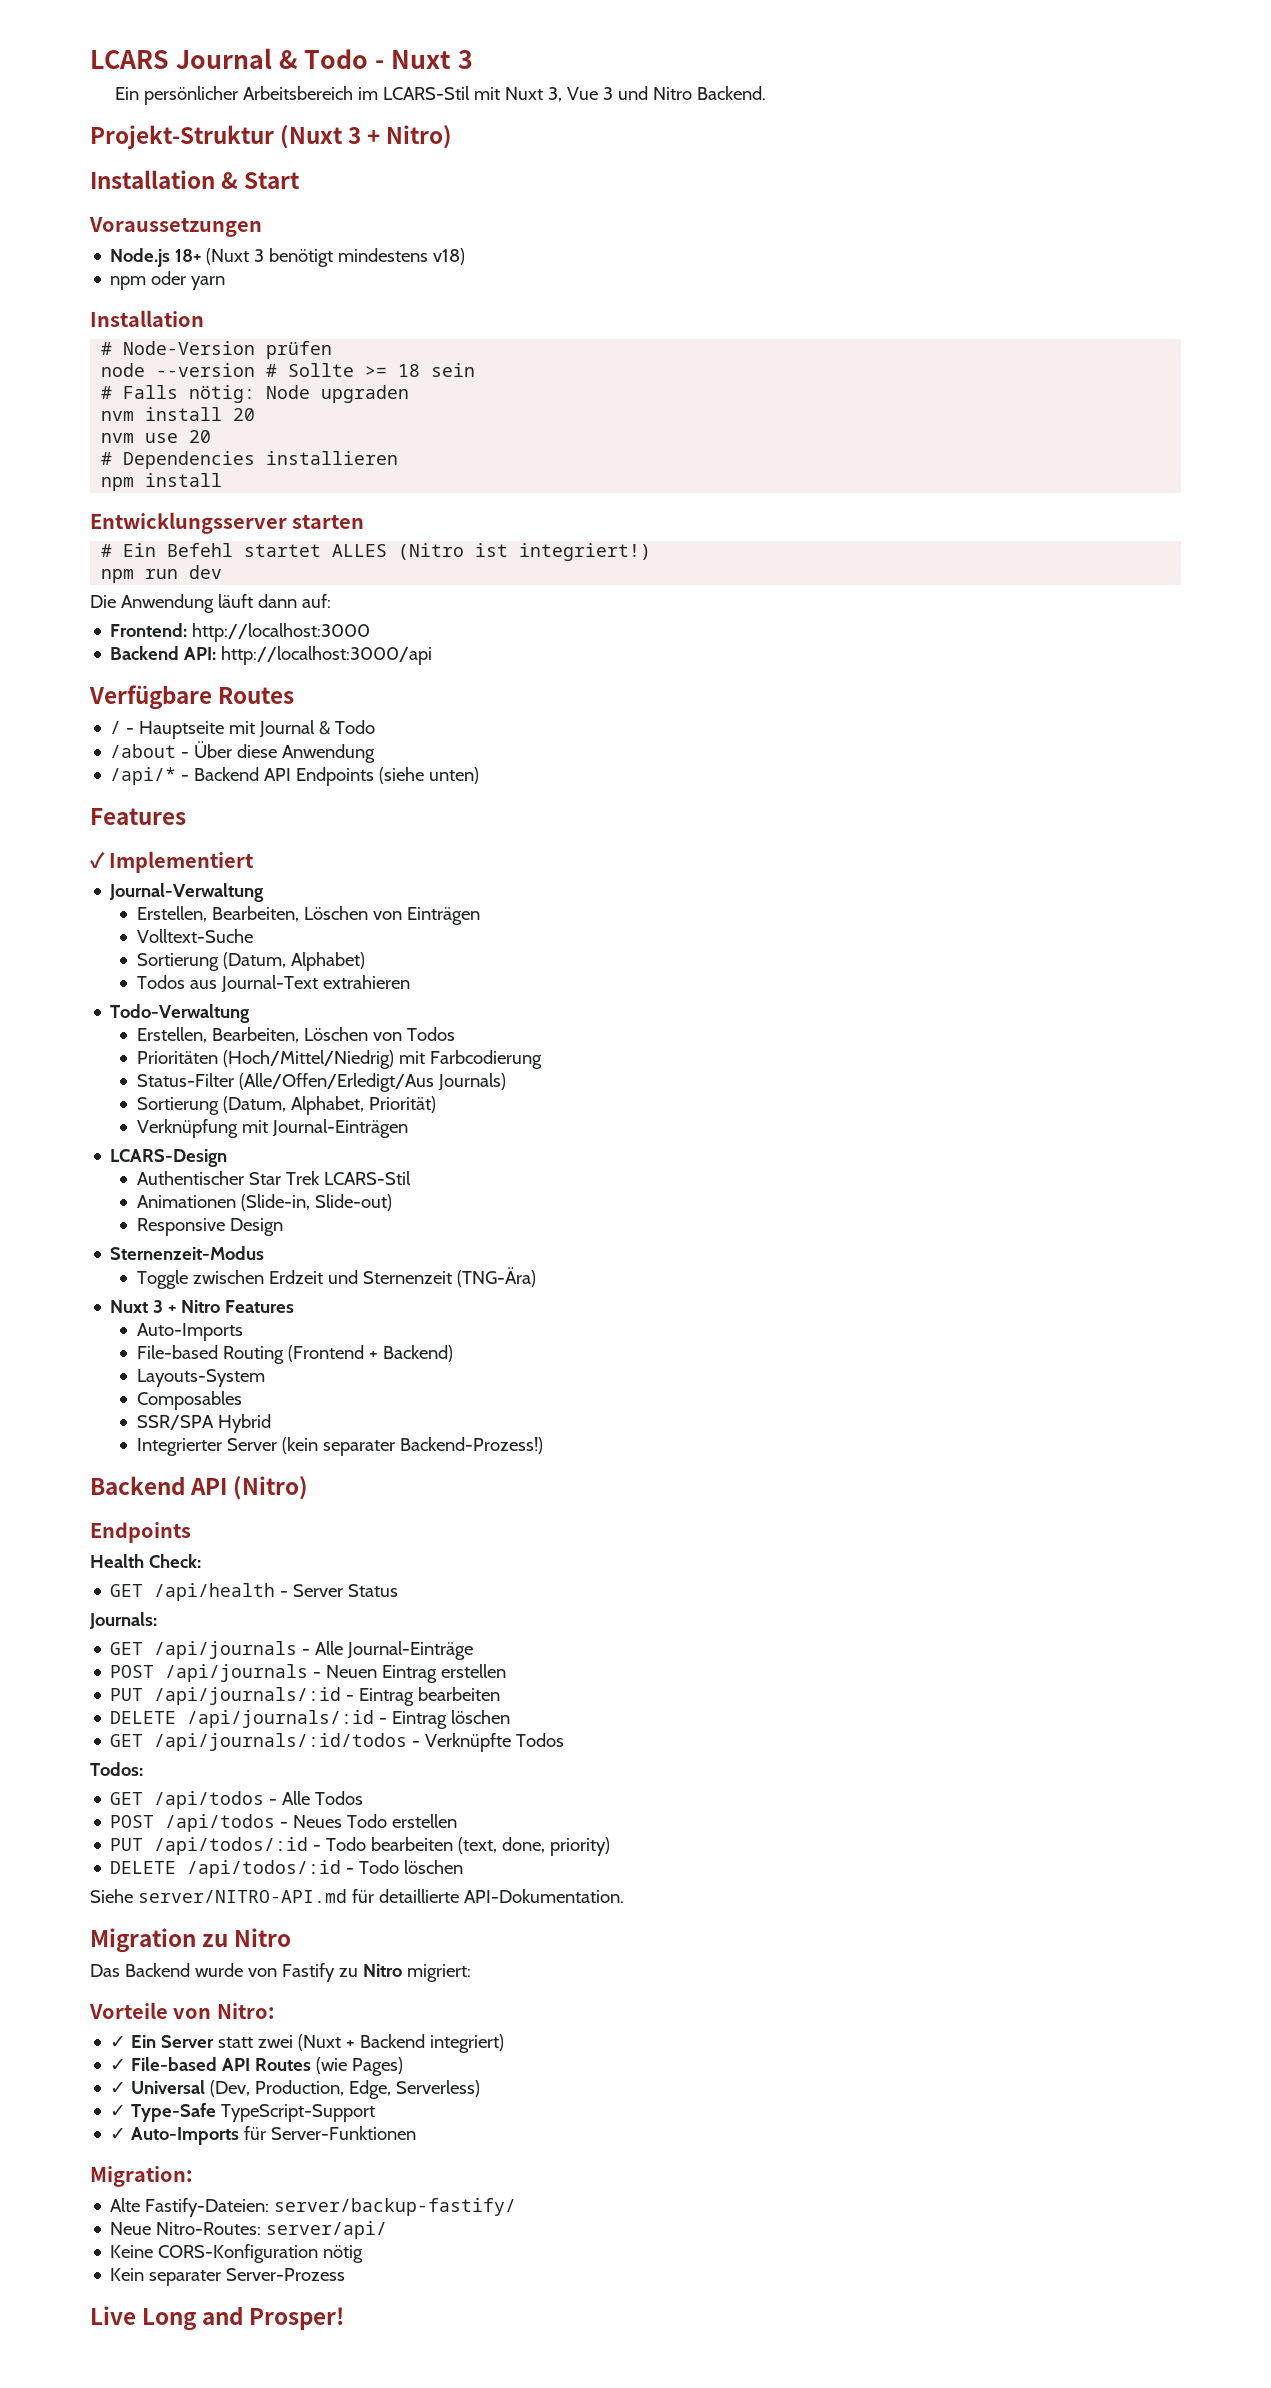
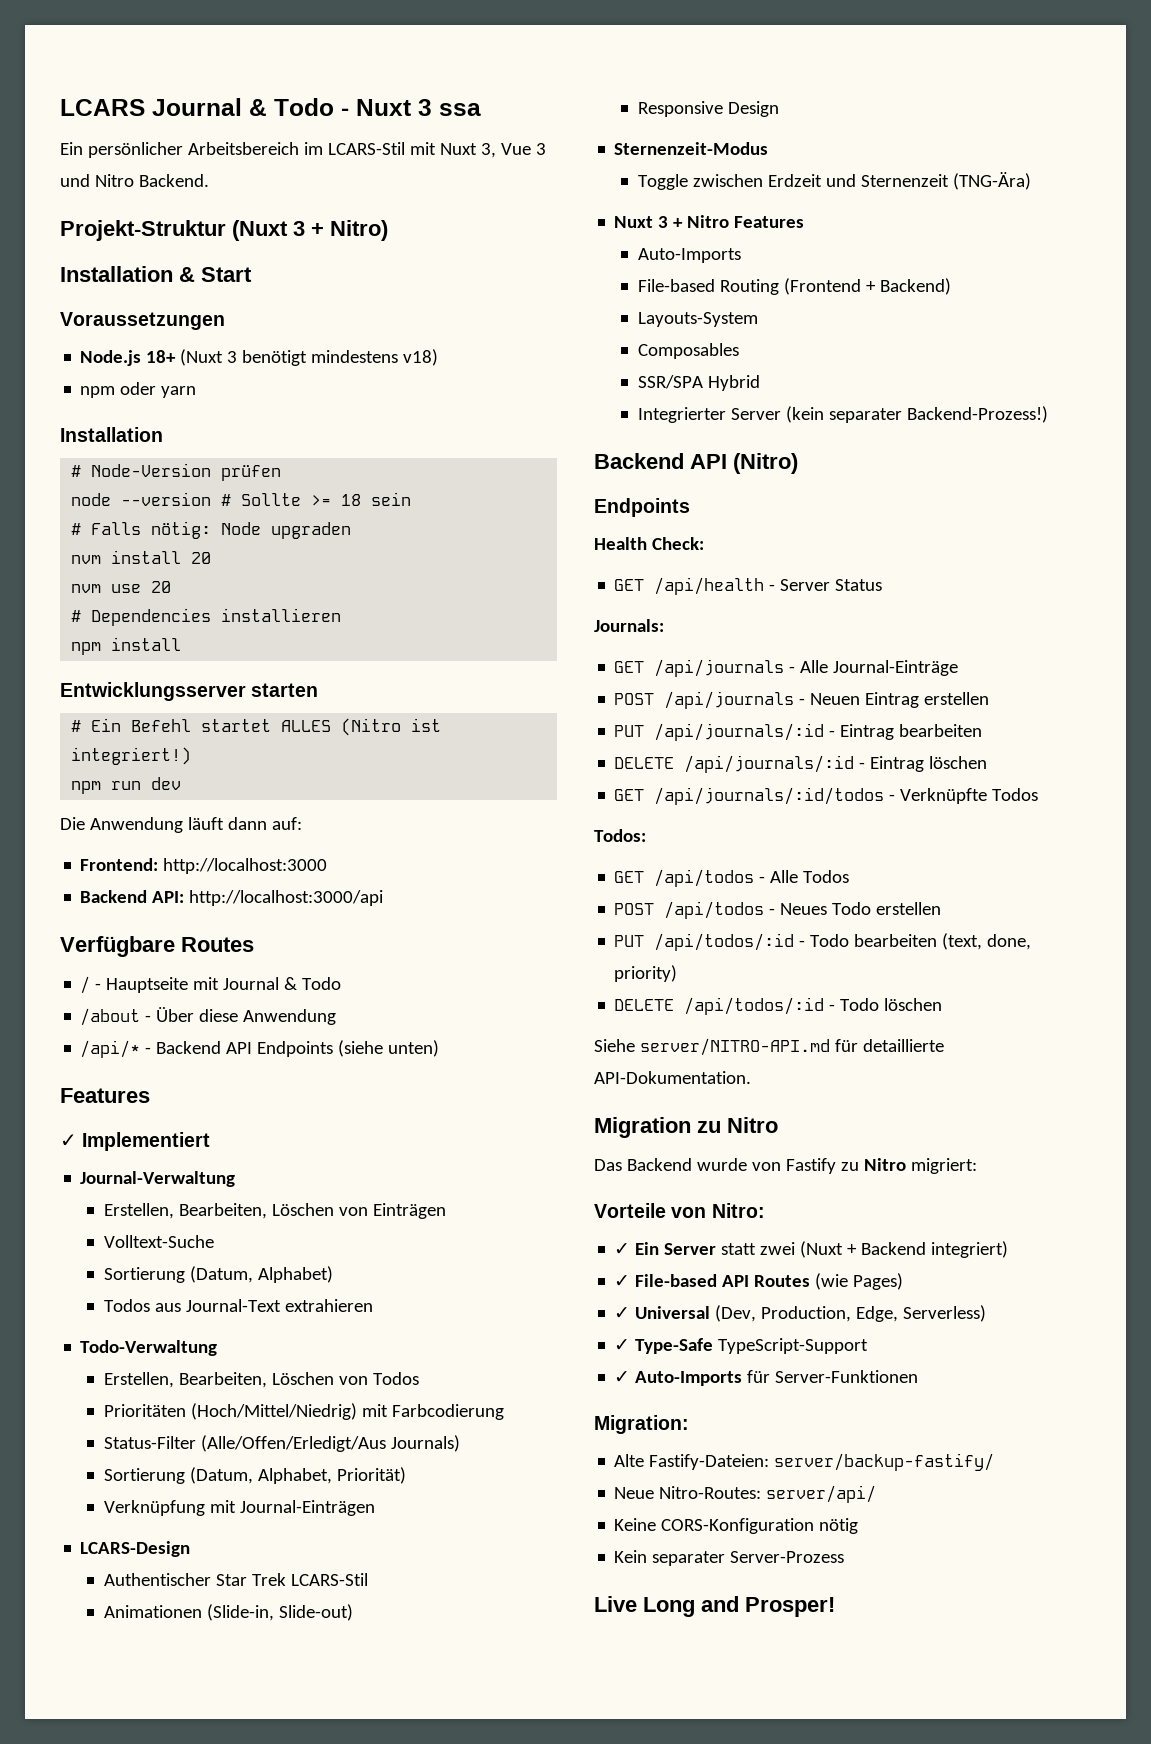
(473, 59) none -> [439,103,481,116] ssa

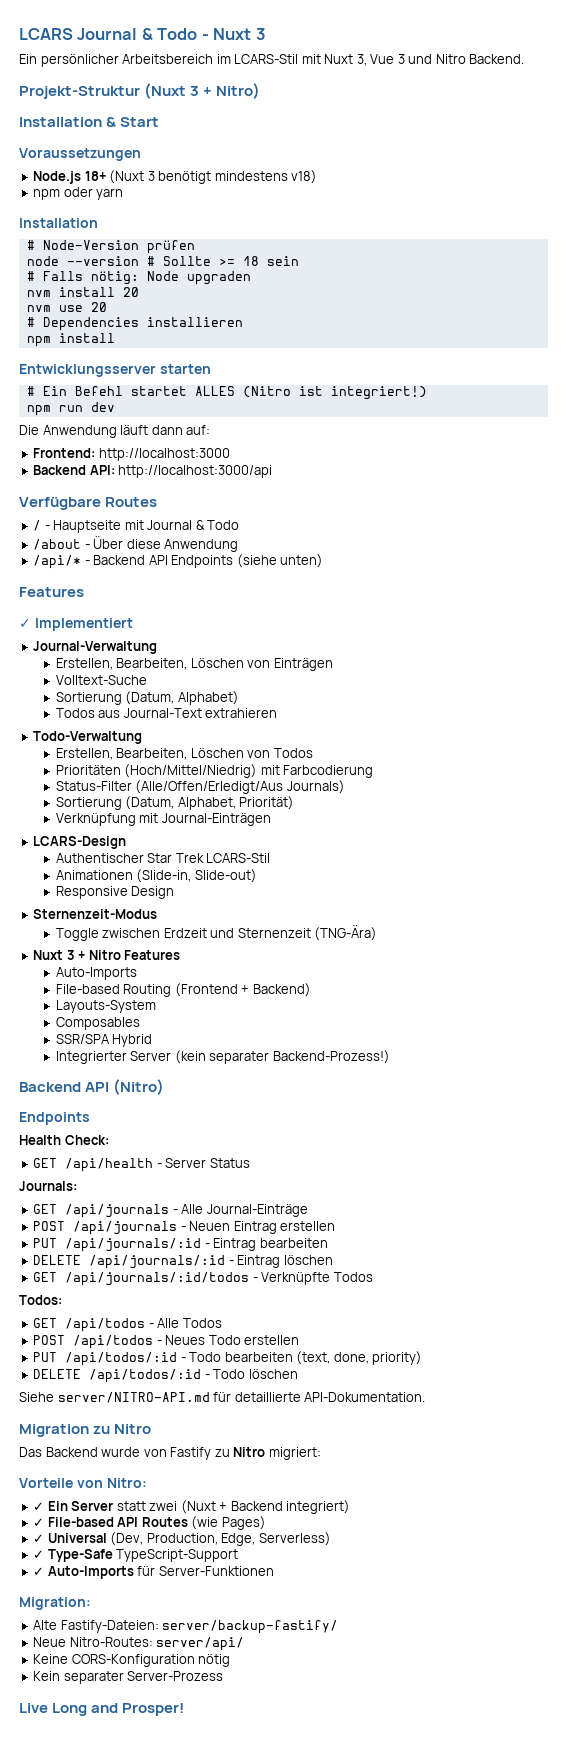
[439,103,481,116] ssa -> (266, 34) none

